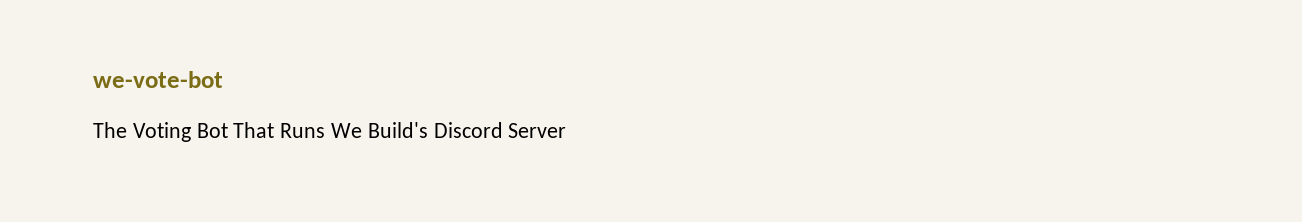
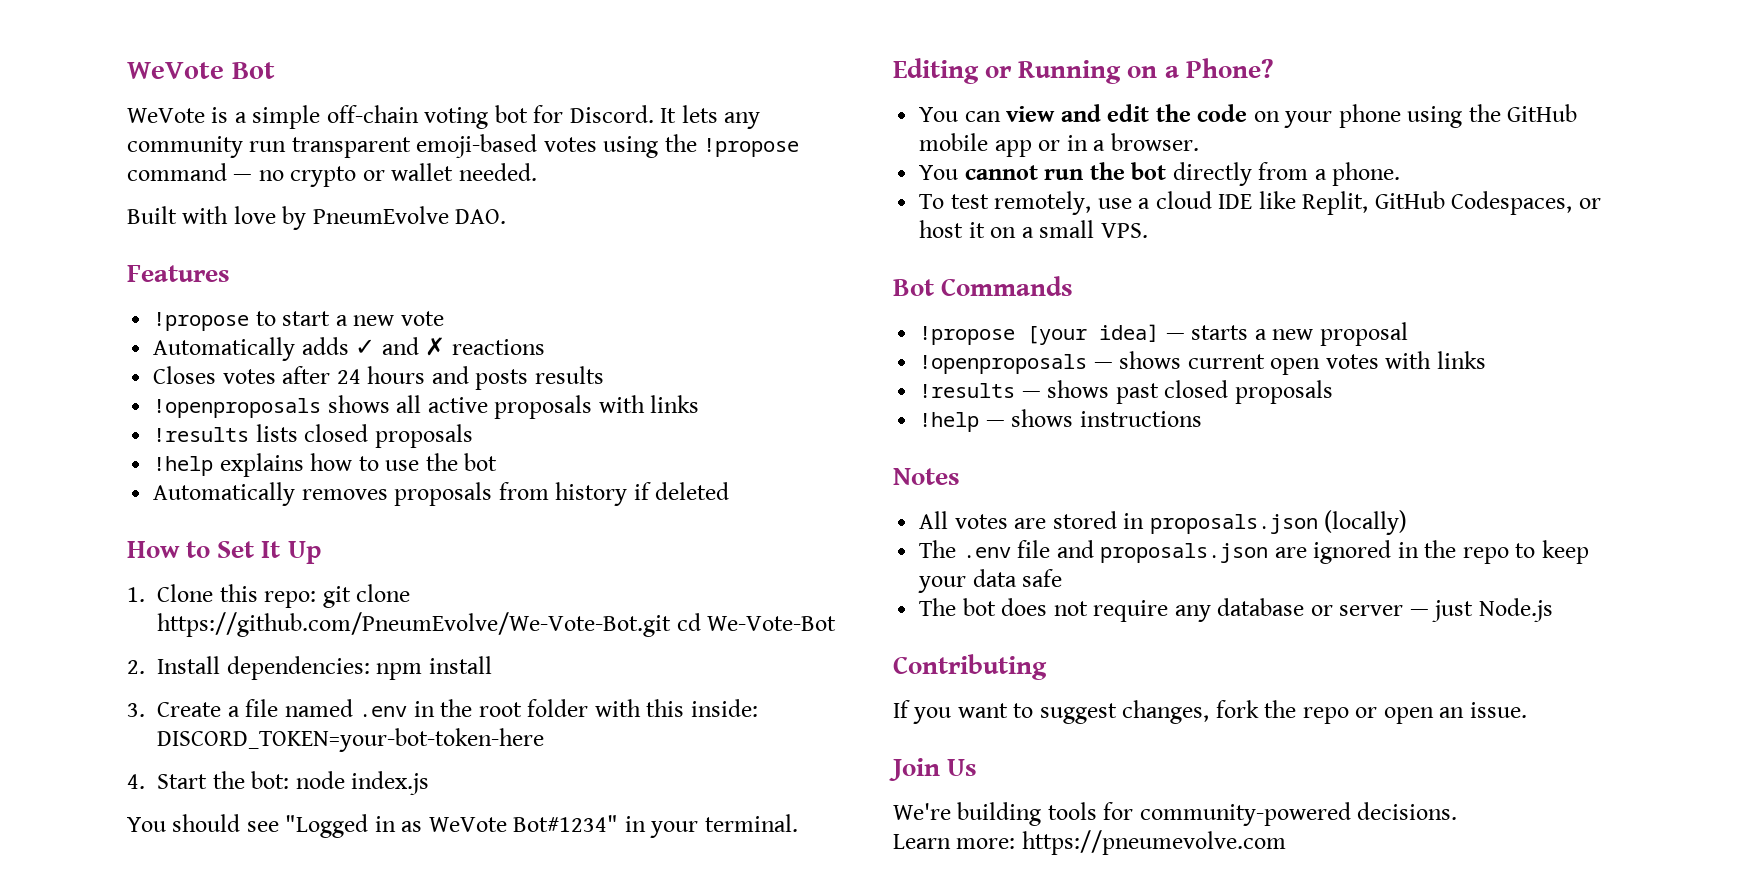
[93,71,223,88] [93,122,567,142] we-vote-bot // The Voting Bot That Runs We Build's Discord Server -> [127,62,275,79] [127,105,761,129] [127,134,800,158] [127,163,537,187] [127,206,507,230] [127,265,230,282] [153,311,444,331] [153,337,545,361] [153,366,604,390] [153,395,700,419] [153,424,473,448] [153,453,498,477] [153,482,730,506] [127,541,321,564] [127,584,411,608] [157,612,837,637] [127,656,492,680] [127,699,758,717] [157,728,545,752] [127,771,430,795] [127,814,798,838] [893,58,1273,84] [919,104,1578,128] [919,133,1199,157] [919,162,1401,186] [919,191,1601,215] [919,220,1148,238] [893,276,1074,296] [919,322,1408,346] [919,351,1486,375] [919,380,1333,404] [919,409,1202,432] [893,468,960,485] [919,510,1408,535] [919,540,1589,564] [918,569,1063,593] [919,598,1553,622] [893,654,1047,680] [893,700,1527,724] [889,758,978,781] [893,802,1458,826] [893,830,1286,855] WeVote Bot // WeVote is a simple off-chain voting bot for Discord. It lets any community run transparent emoji-based votes using the !propose command — no crypto or wallet needed. // Built with love by PneumEvolve DAO. // Features // !propose to start a new vote // Automatically adds ✓ and ✗ reactions // Closes votes after 24 hours and posts results // !openproposals shows all active proposals with links // !results lists closed proposals // !help explains how to use the bot // Automatically removes proposals from history if deleted // How to Set It Up // 1. Clone this repo: git clone https://github.com/PneumEvolve/We-Vote-Bot.git cd We-Vote-Bot // 2. Install dependencies: npm install // 3. Create a file named .env in the root folder with this inside: DISCORD_TOKEN=your-bot-token-here // 4. Start the bot: node index.js // You should see "Logged in as WeVote Bot#1234" in your terminal. // Editing or Running on a Phone? // You can view and edit the code on your phone using the GitHub mobile app or in a browser. // You cannot run the bot directly from a phone. // To test remotely, use a cloud IDE like Replit, GitHub Codespaces, or host it on a small VPS. // Bot Commands // !propose [your idea] — starts a new proposal // !openproposals — shows current open votes with links // !results — shows past closed proposals // !help — shows instructions // Notes // All votes are stored in proposals.json (locally) // The .env file and proposals.json are ignored in the repo to keep your data safe // The bot does not require any database or server — just Node.js // Contributing // If you want to suggest changes, fork the repo or open an issue. // Join Us // We're building tools for community-powered decisions. // Learn more: https://pneumevolve.com

